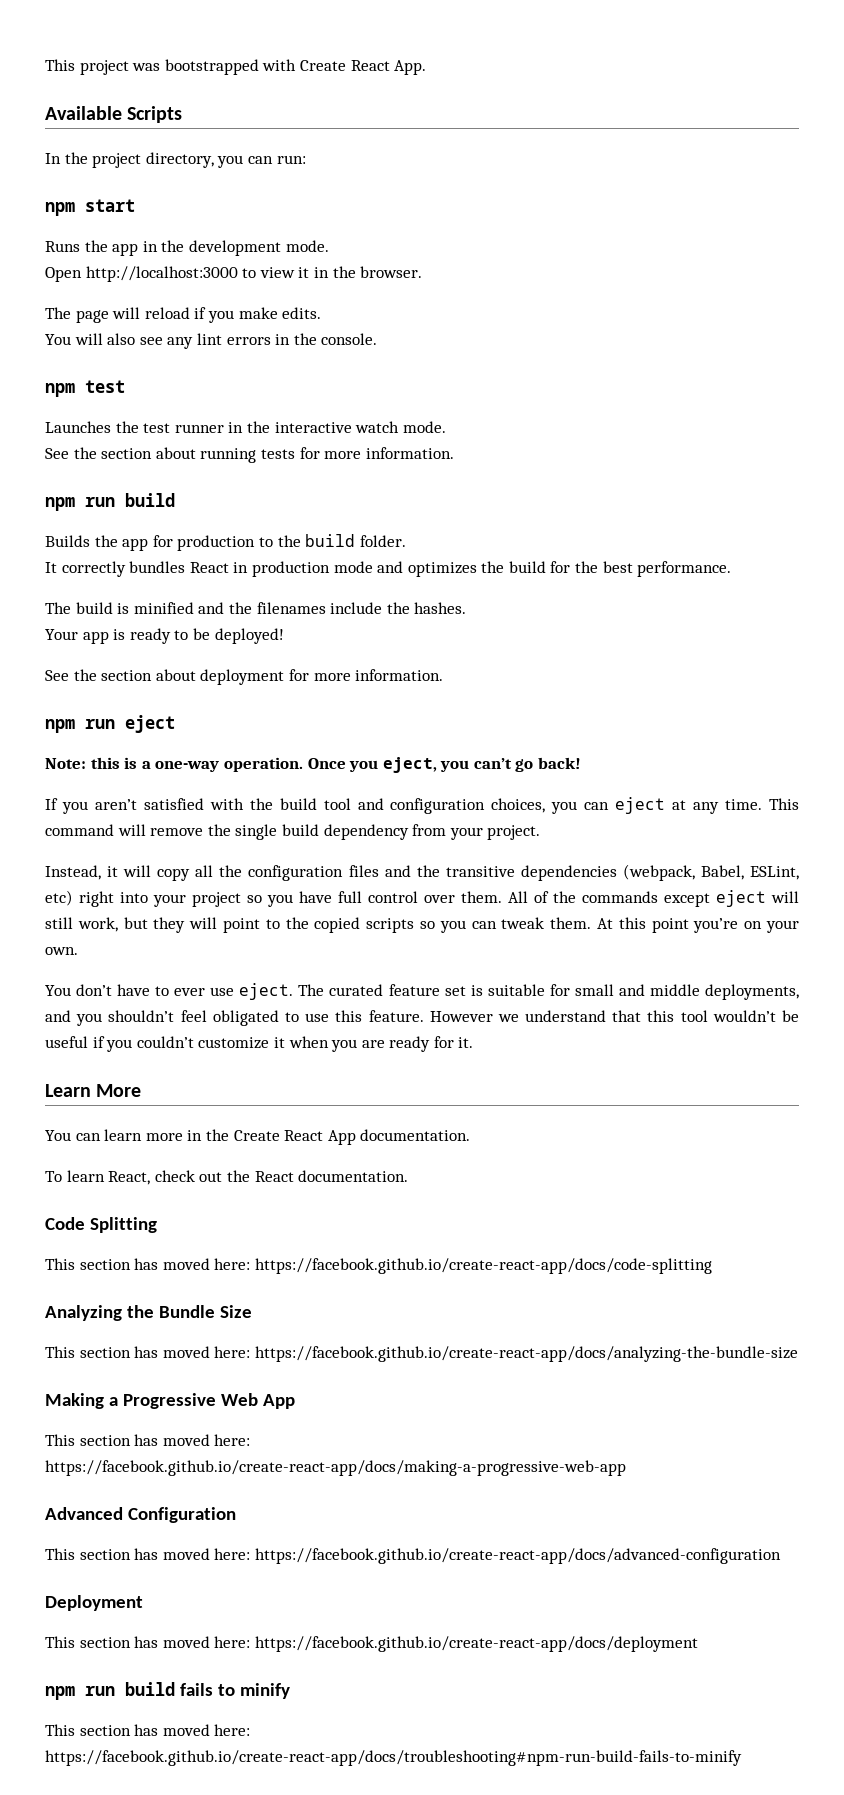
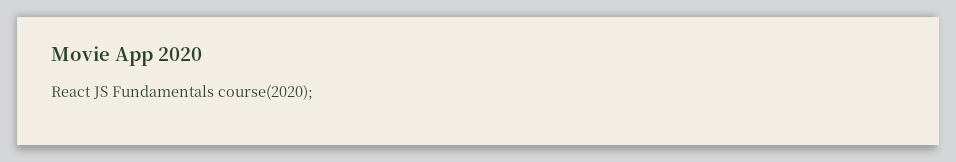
[45,59,427,75] [45,106,183,123] [45,152,306,168] [45,199,135,216] [45,240,329,256] [45,266,423,282] [45,307,322,323] [45,333,378,349] [45,380,125,397] [45,421,446,433] [45,447,454,463] [45,493,175,511] [45,534,406,551] [45,561,732,577] [45,602,467,614] [45,628,284,644] [45,669,444,685] [45,715,175,733] [45,757,582,773] [45,797,800,814] [45,824,541,840] [45,864,799,881] [45,890,799,907] [45,917,799,933] [45,947,78,955] [45,983,799,1000] [45,1010,799,1026] [45,1036,474,1052] [45,1084,142,1097] [45,1129,471,1145] [45,1170,409,1185] [45,1217,157,1233] [45,1258,712,1274] [45,1305,252,1321] [45,1346,798,1362] [45,1393,295,1409] [45,1434,251,1446] [45,1460,626,1476] [45,1507,236,1523] [45,1548,781,1564] [45,1595,143,1611] [45,1636,698,1652] [45,1682,290,1700] [45,1724,251,1736] [45,1750,742,1766] This project was bootstrapped with Create React App. // Available Scripts // In the project directory, you can run: // npm start // Runs the app in the development mode. // Open http://localhost:3000 to view it in the browser. // The page will reload if you make edits. // You will also see any lint errors in the console. // npm test // Launches the test runner in the interactive watch mode. // See the section about running tests for more information. // npm run build // Builds the app for production to the build folder. // It correctly bundles React in production mode and optimizes the build for the best performance. // The build is minified and the filenames include the hashes. // Your app is ready to be deployed! // See the section about deployment for more information. // npm run eject // Note: this is a one-way operation. Once you eject, you can’t go back! // If you aren’t satisfied with the build tool and configuration choices, you can eject at any time. This command will remove the single build dependency from your project. // Instead, it will copy all the configuration files and the transitive dependencies (webpack, Babel, ESLint, etc) right into your project so you have full control over them. All of the commands except eject will still work, but they will point to the copied scripts so you can tweak them. At this point you’re on your own. // You don’t have to ever use eject. The curated feature set is suitable for small and middle deployments, and you shouldn’t feel obligated to use this feature. However we understand that this tool wouldn’t be useful if you couldn’t customize it when you are ready for it. // Learn More // You can learn more in the Create React App documentation. // To learn React, check out the React documentation. // Code Splitting // This section has moved here: https://facebook.github.io/create-react-app/docs/code-splitting // Analyzing the Bundle Size // This section has moved here: https://facebook.github.io/create-react-app/docs/analyzing-the-bundle-size // Making a Progressive Web App // This section has moved here: https://facebook.github.io/create-react-app/docs/making-a-progressive-web-app // Advanced Configuration // This section has moved here: https://facebook.github.io/create-react-app/docs/advanced-configuration // Deployment // This section has moved here: https://facebook.github.io/create-react-app/docs/deployment // npm run build fails to minify // This section has moved here: https://facebook.github.io/create-react-app/docs/troubleshooting#npm-run-build-fails-to-minify -> [51,46,202,66] [51,85,313,100] Movie App 2020 // React JS Fundamentals course(2020);

